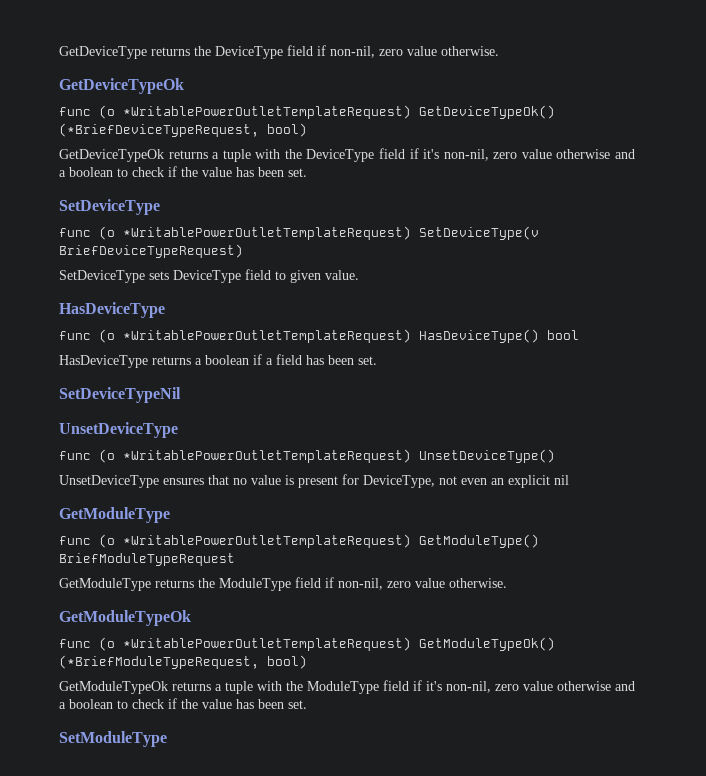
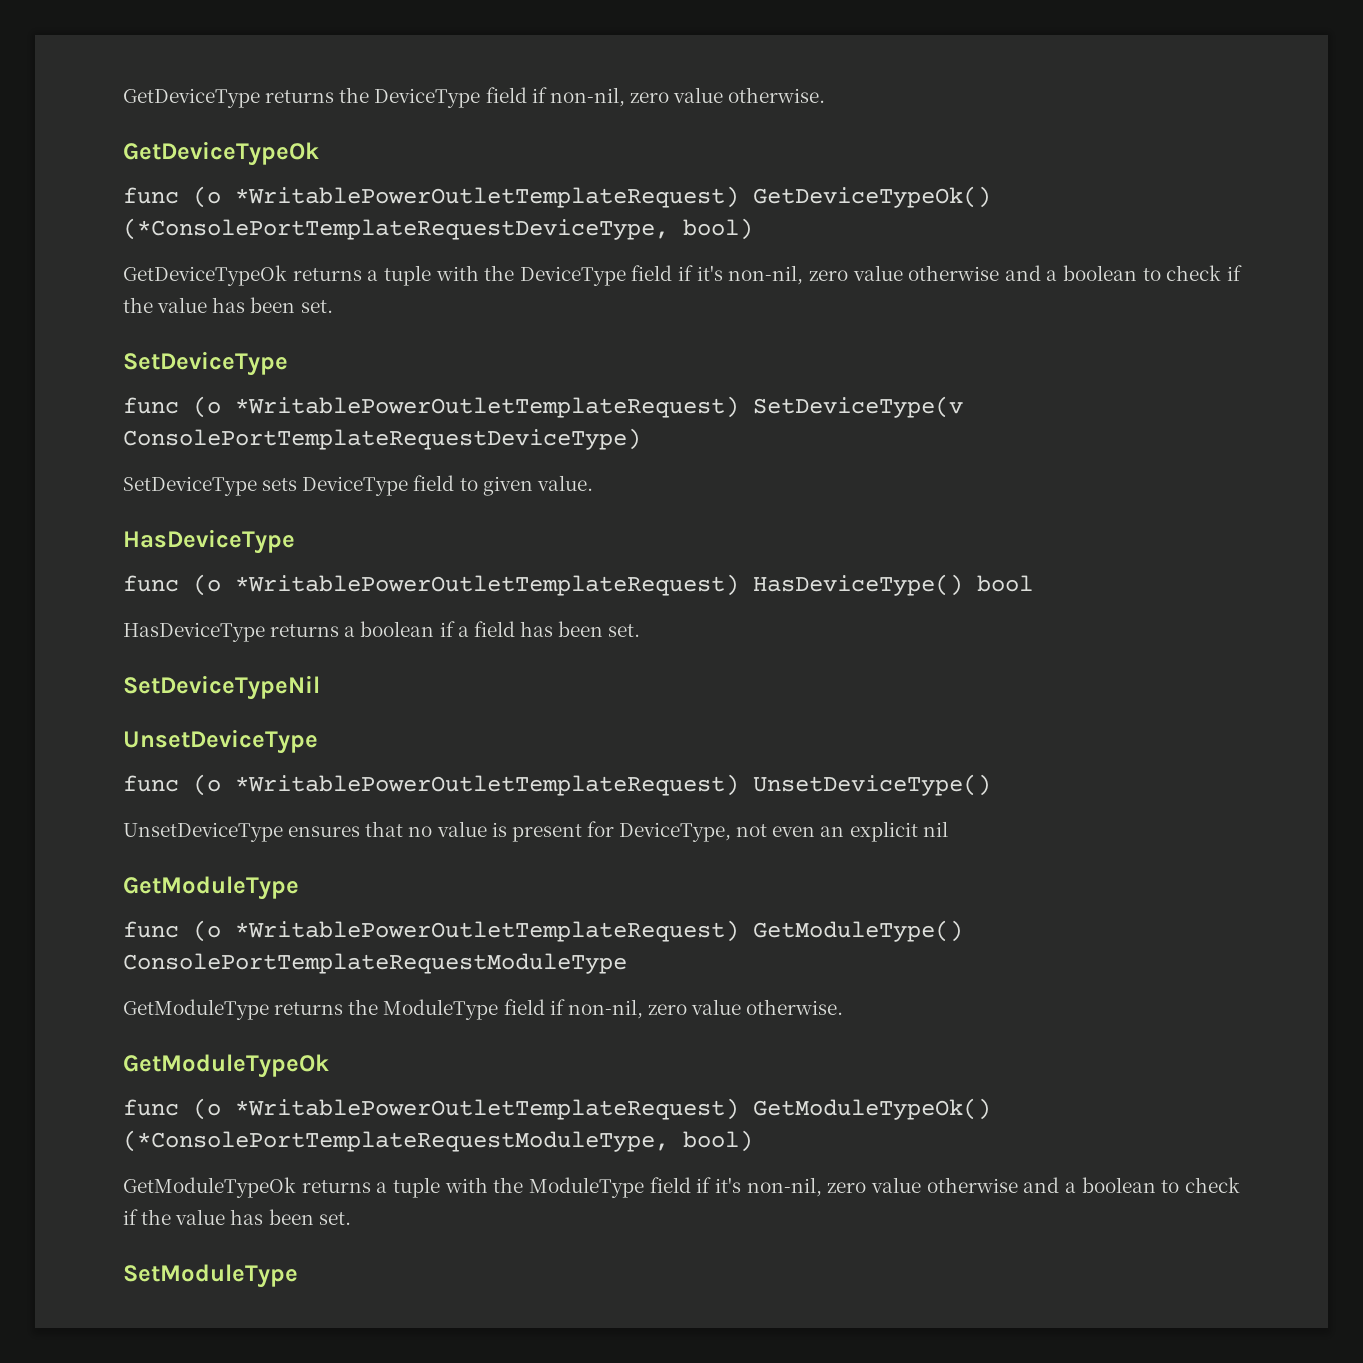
[59,123,259,137] (*BriefDeviceTypeRequest, -> [123,218,669,240] (*ConsolePortTemplateRequestDeviceType,
[59,244,243,258] BriefDeviceTypeRequest) -> [123,428,641,450] ConsolePortTemplateRequestDeviceType)
[59,553,235,566] BriefModuleTypeRequest -> [123,953,627,974] ConsolePortTemplateRequestModuleType
[59,655,259,669] (*BriefModuleTypeRequest, -> [123,1130,669,1152] (*ConsolePortTemplateRequestModuleType,

